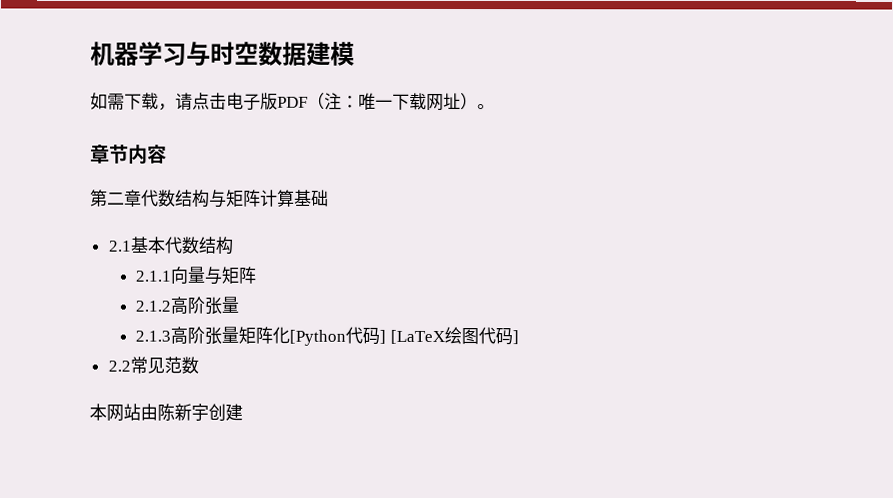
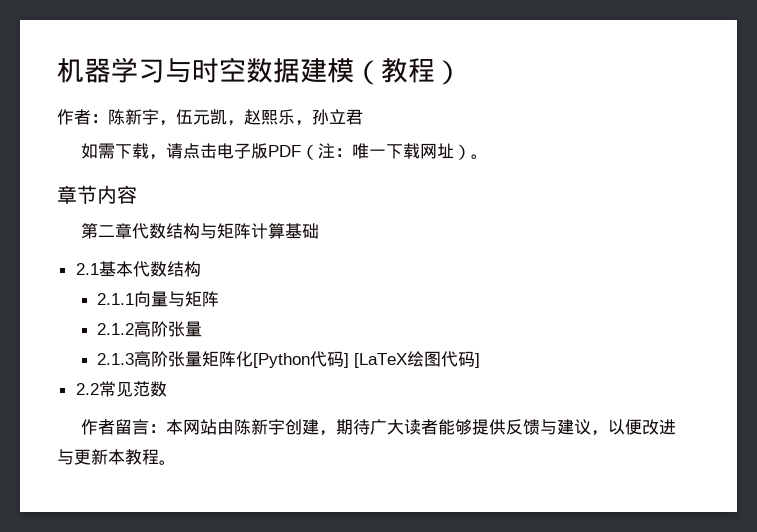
(355, 53) none -> [354,58,462,85] [57,109,363,126] （教程） // 作者：陈新宇，伍元凯，赵熙乐，孙立君
(199, 365) none -> [81,419,167,435] 作者留言：
(243, 412) none -> [319,419,677,436] [57,449,176,465] ，期待广大读者能够提供反馈与建议，以便改进与更新本教程。

